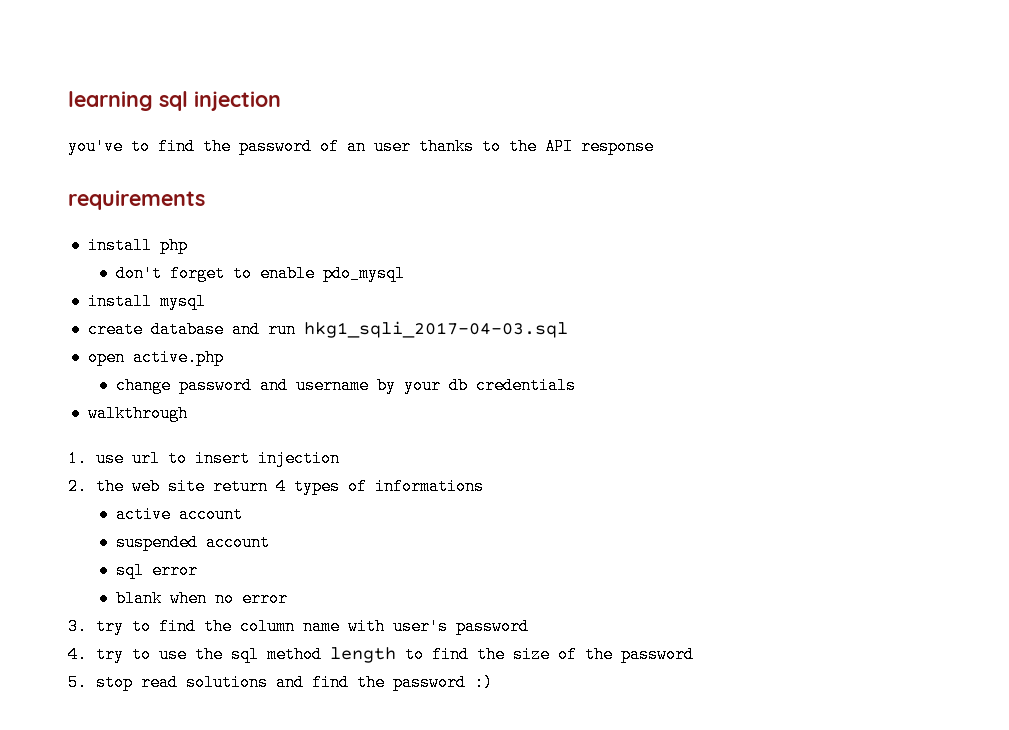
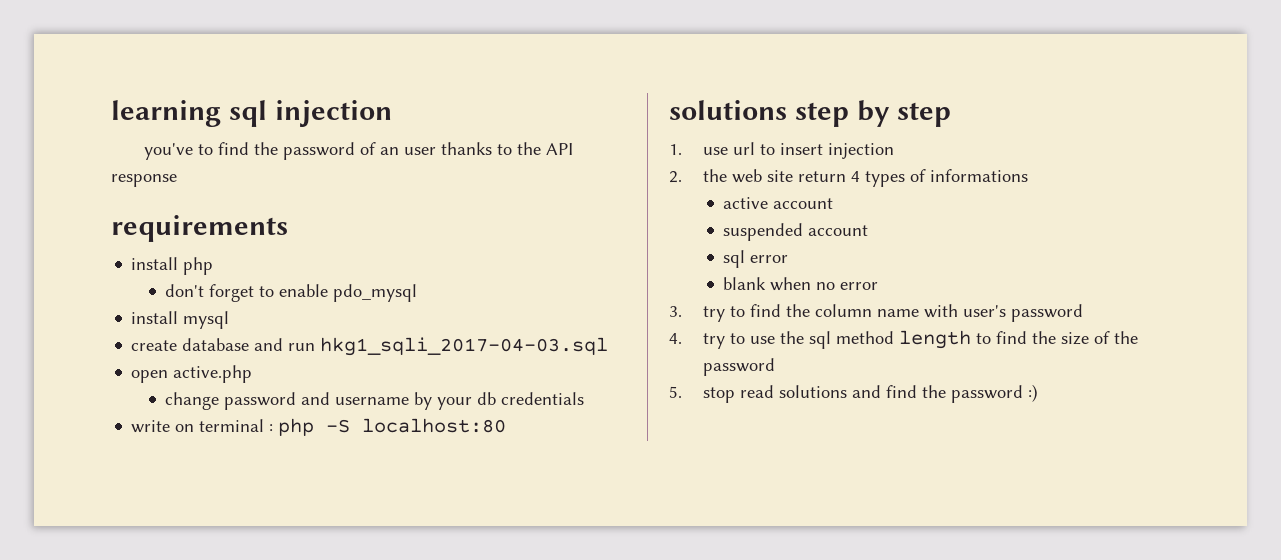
[87,405,188,422] walkthrough -> [131,418,507,436] [669,100,952,127] write on terminal : php -S localhost:80 // solutions step by step

